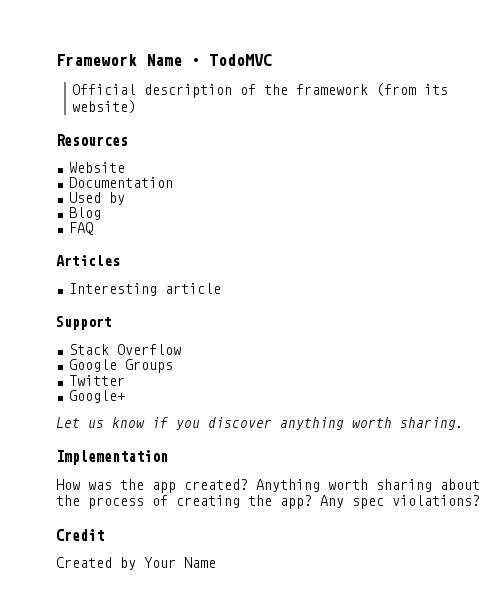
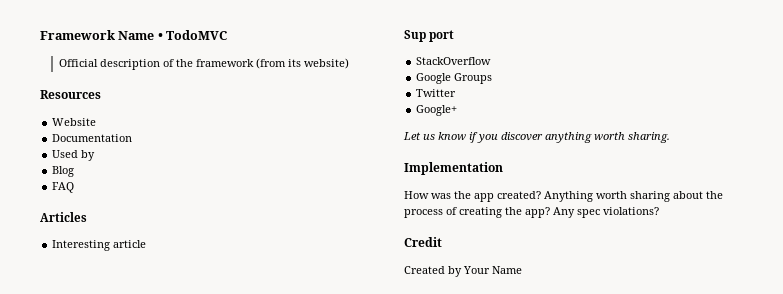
[56,316,112,330] [68,344,181,355] Support // Stack Overflow -> [404,30,455,42] [416,57,492,65] Sup port // StackOverflow

